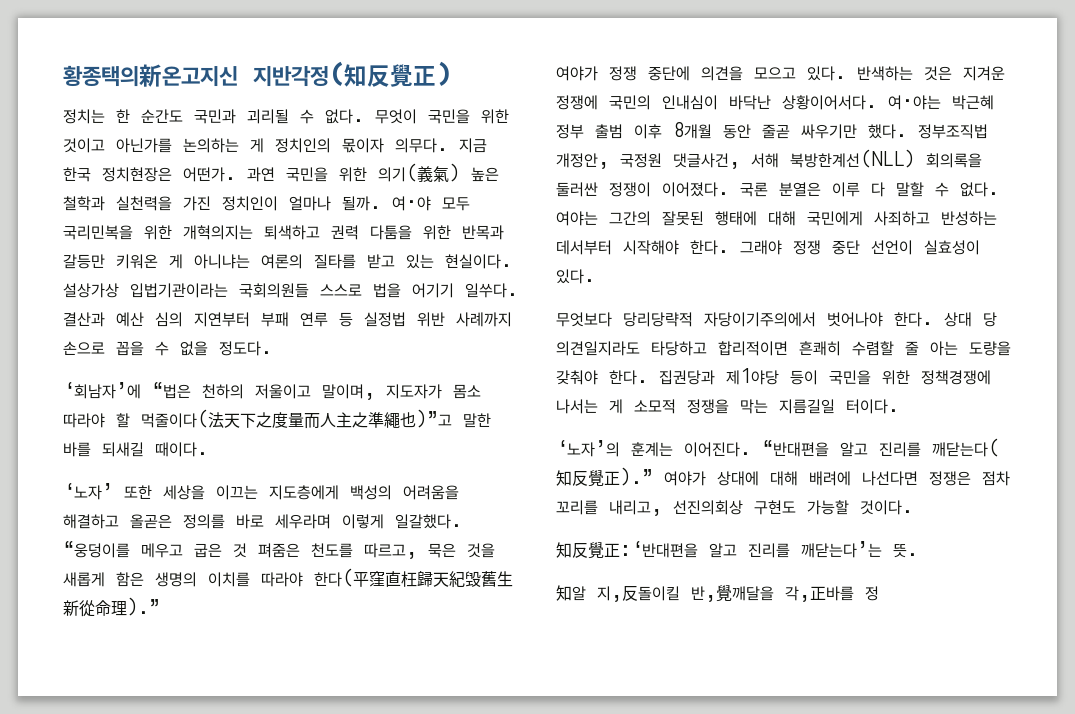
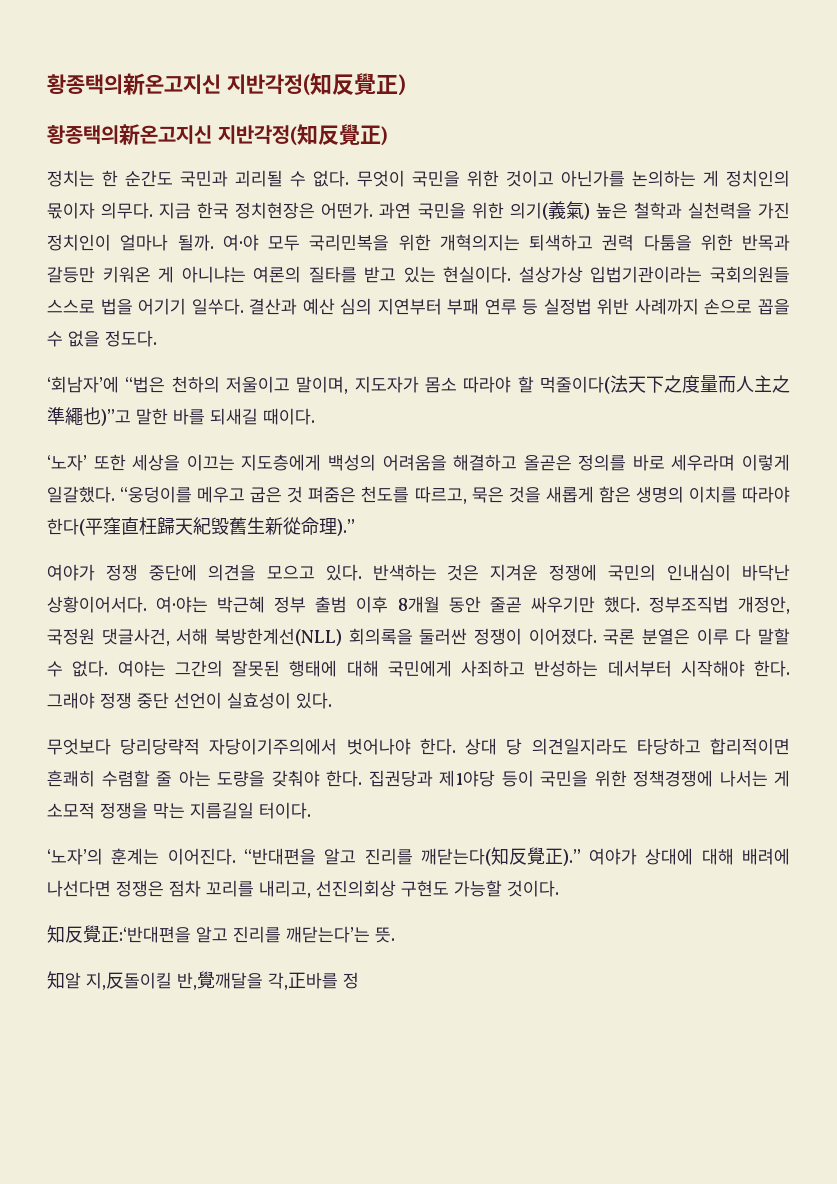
[63,61,451,87] 황종택의新온고지신 지반각정(知反覺正) -> [47,73,406,95] [47,124,388,145] 황종택의新온고지신 지반각정(知反覺正) // 황종택의新온고지신 지반각정(知反覺正)

